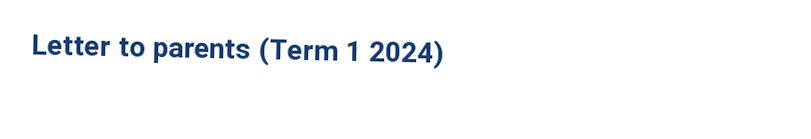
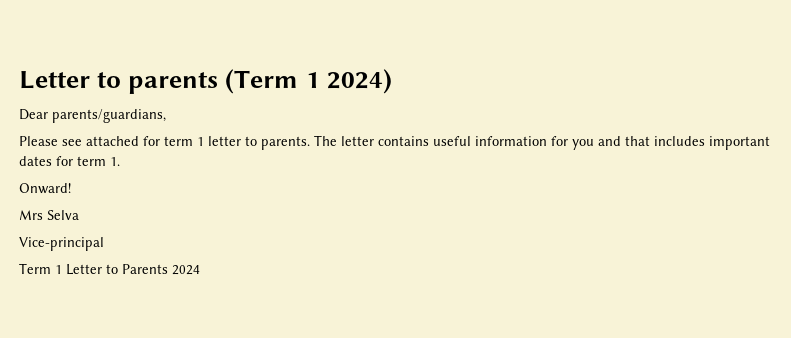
(444, 54) none -> [19,109,166,123] [19,135,770,150] [19,156,120,166] [19,183,71,194] [19,210,79,220] [19,237,104,251] [19,263,200,275] // Dear parents/guardians, // Please see attached for term 1 letter to parents. The letter contains useful information for you and that includes important dates for term 1. // Onward! // Mrs Selva // Vice-principal // Term 1 Letter to Parents 2024

